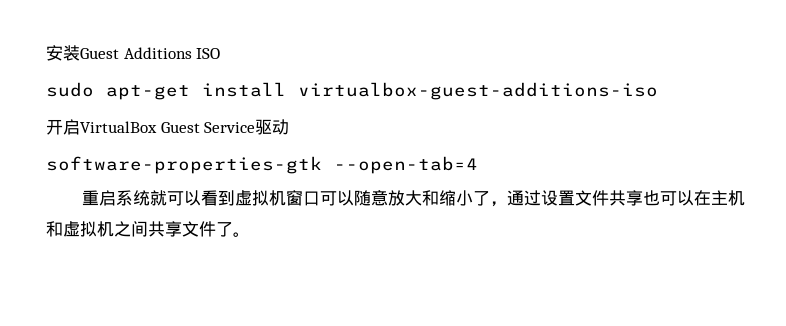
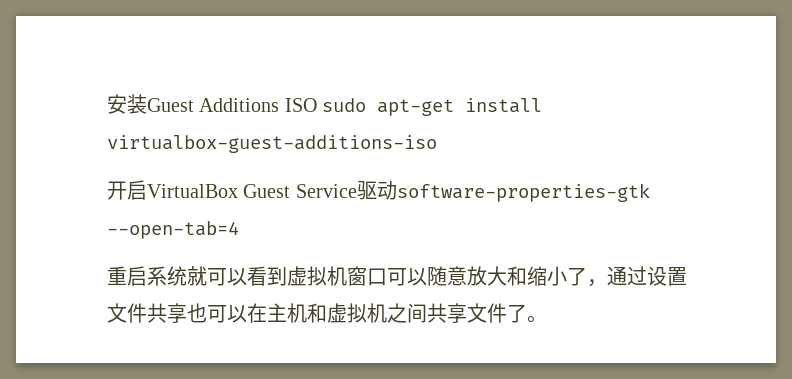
(221, 53) // -> (317, 105) none
(290, 127) // -> (397, 190) none

